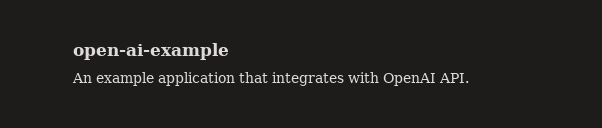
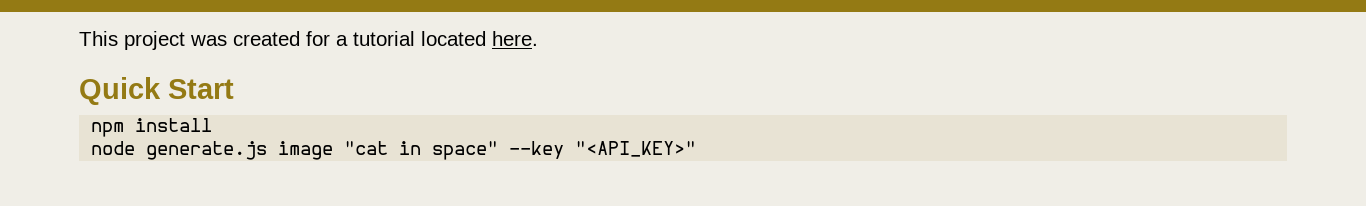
[73,43,229,60] [72,72,469,86] open-ai-example // An example application that integrates with OpenAI API. -> [79,31,538,50] [79,77,234,105] [91,118,213,137] [91,141,697,160] This project was created for a tutorial located here. // Quick Start // npm install // node generate.js image "cat in space" --key "<API_KEY>"

